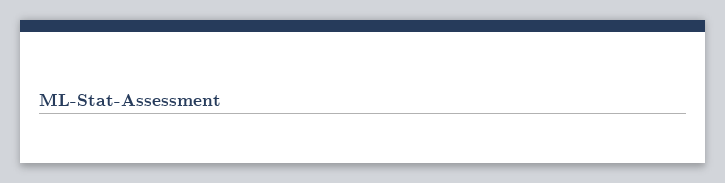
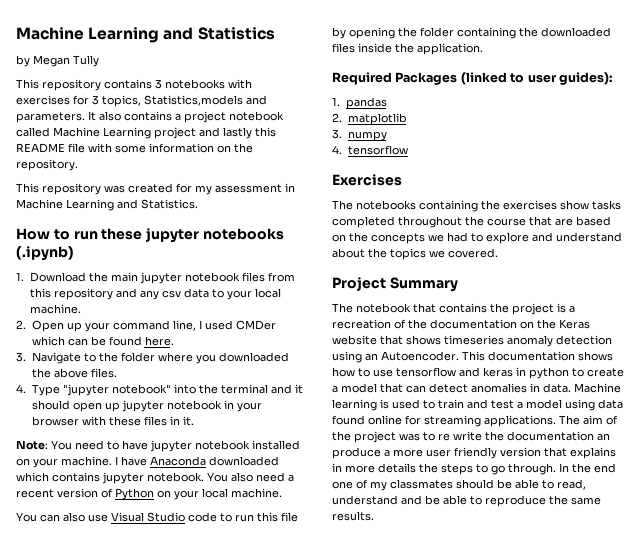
[39,93,221,106] ML-Stat-Assessment -> [16,27,275,43] [16,55,99,67] [16,79,252,91] [16,95,267,107] [16,111,284,123] [16,127,276,139] [16,143,253,153] [16,159,78,171] [16,183,295,195] [16,199,198,211] [16,228,284,243] [16,246,74,261] [16,272,295,284] [29,288,281,300] [29,304,81,314] [16,320,276,332] [31,336,174,346] [16,352,289,364] [31,368,117,378] [16,384,303,396] [31,400,262,412] [31,416,194,426] [16,440,300,452] [16,456,279,468] [16,472,294,484] [16,488,282,500] [16,512,298,522] [332,27,611,39] [332,43,483,55] [332,72,612,85] [332,97,387,109] [332,113,407,125] [332,129,387,141] [332,145,408,155] [332,174,402,186] [332,200,621,212] [332,216,611,228] [332,232,622,244] [332,248,498,260] [332,277,458,292] [332,303,575,315] [332,319,590,329] [332,335,612,347] [332,351,613,363] [332,367,624,379] [332,383,621,393] [332,399,623,411] [332,415,618,427] [332,431,610,443] [332,447,616,459] [332,463,616,475] [332,479,586,491] [332,495,601,507] [332,511,374,521] Machine Learning and Statistics // by Megan Tully // This repository contains 3 notebooks with exercises for 3 topics, Statistics,models and parameters. It also contains a project notebook called Machine Learning project and lastly this README file with some information on the repository. // This repository was created for my assessment in Machine Learning and Statistics. // How to run these jupyter notebooks (.ipynb) // 1. Download the main jupyter notebook files from this repository and any csv data to your local machine. // 2. Open up your command line, I used CMDer which can be found here. // 3. Navigate to the folder where you downloaded the above files. // 4. Type "jupyter notebook" into the terminal and it should open up jupyter notebook in your browser with these files in it. // Note: You need to have jupyter notebook installed on your machine. I have Anaconda downloaded which contains jupyter notebook. You also need a recent version of Python on your local machine. // You can also use Visual Studio code to run this file by opening the folder containing the downloaded files inside the application. // Required Packages (linked to user guides): // 1. pandas // 2. matplotlib // 3. numpy // 4. tensorflow // Exercises // The notebooks containing the exercises show tasks completed throughout the course that are based on the concepts we had to explore and understand about the topics we covered. // Project Summary // The notebook that contains the project is a recreation of the documentation on the Keras website that shows timeseries anomaly detection using an Autoencoder. This documentation shows how to use tensorflow and keras in python to create a model that can detect anomalies in data. Machine learning is used to train and test a model using data found online for streaming applications. The aim of the project was to re write the documentation an produce a more user friendly version that explains in more details the steps to go through. In the end one of my classmates should be able to read, understand and be able to reproduce the same results.

